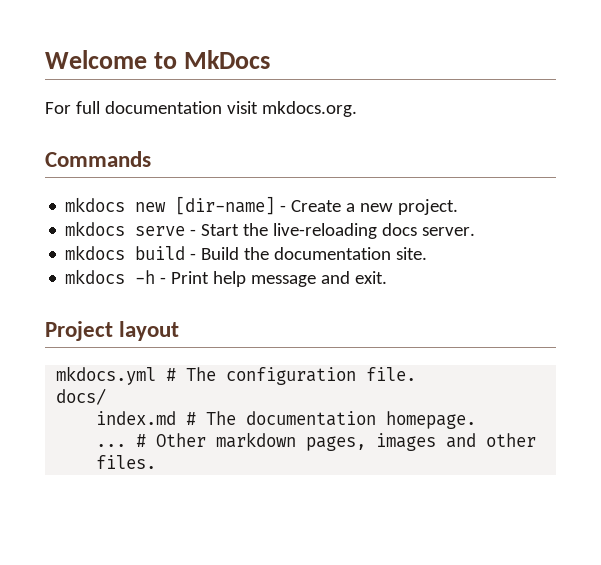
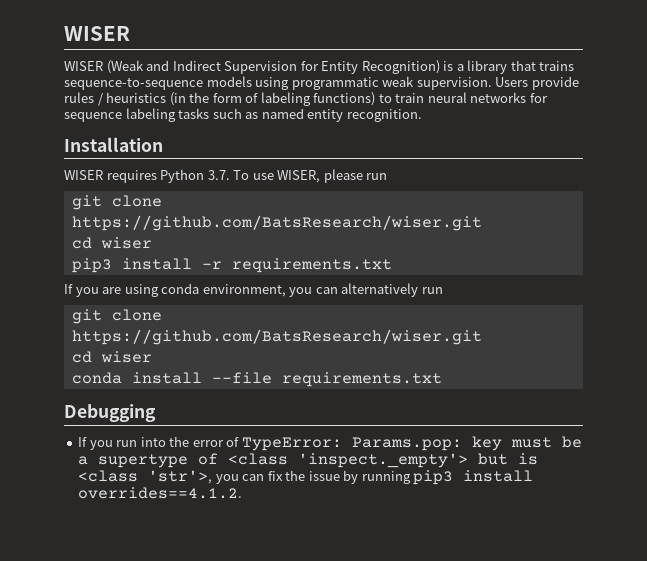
[45,50,271,69] [45,101,357,117] [45,151,151,167] [65,196,459,215] [65,221,476,239] [65,245,428,260] [65,269,388,287] [45,321,180,341] [56,366,417,385] [56,388,107,405] [96,411,477,429] [96,432,537,451] [96,455,157,469] Welcome to MkDocs // For full documentation visit mkdocs.org. // Commands // mkdocs new [dir-name] - Create a new project. // mkdocs serve - Start the live-reloading docs server. // mkdocs build - Build the documentation site. // mkdocs -h - Print help message and exit. // Project layout // mkdocs.yml # The configuration file. // docs/ // index.md # The documentation homepage. // ... # Other markdown pages, images and other files. -> [64,26,130,41] [64,60,575,74] [64,76,579,90] [64,92,548,106] [64,108,422,122] [64,137,163,152] [64,169,388,183] [71,195,162,210] [71,215,482,231] [71,237,152,249] [71,258,392,273] [64,283,443,297] [71,309,162,324] [71,329,482,345] [71,351,152,363] [71,372,442,387] [64,404,156,422] [78,436,582,451] [78,453,539,468] [78,470,534,485] [78,487,243,499] WISER // WISER (Weak and Indirect Supervision for Entity Recognition) is a library that trains sequence-to-sequence models using programmatic weak supervision. Users provide rules / heuristics (in the form of labeling functions) to train neural networks for sequence labeling tasks such as named entity recognition. // Installation // WISER requires Python 3.7. To use WISER, please run // git clone https://github.com/BatsResearch/wiser.git // cd wiser // pip3 install -r requirements.txt // If you are using conda environment, you can alternatively run // git clone https://github.com/BatsResearch/wiser.git // cd wiser // conda install --file requirements.txt // Debugging // If you run into the error of TypeError: Params.pop: key must be a supertype of <class 'inspect._empty'> but is <class 'str'>, you can fix the issue by running pip3 install overrides==4.1.2.

